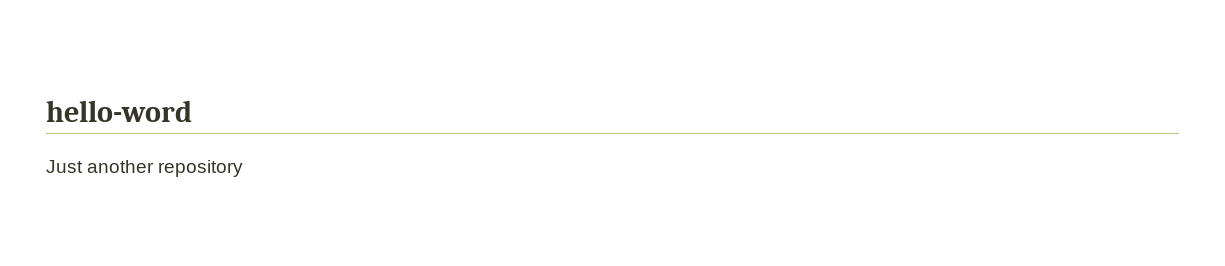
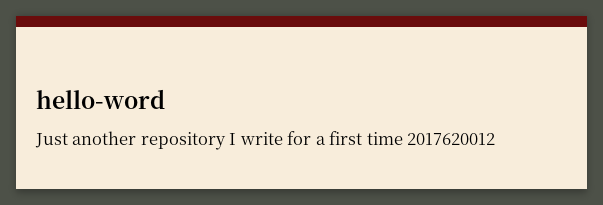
(244, 168) none -> [229,131,496,145] I write for a first time 2017620012

